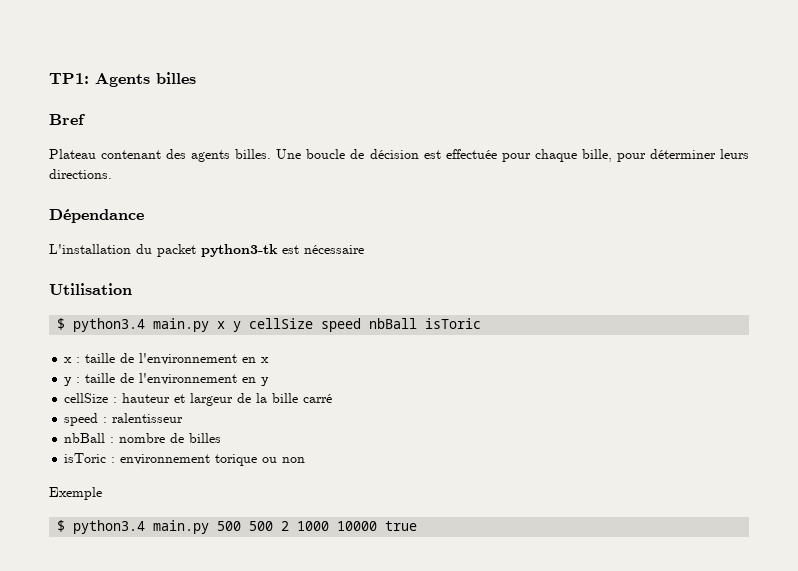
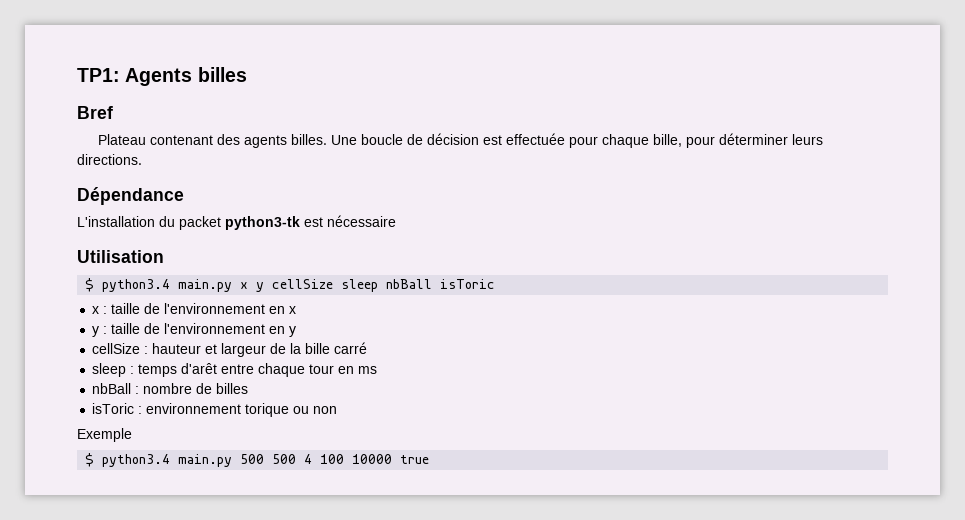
[321,318,362,332] speed -> [341,279,379,292] sleep
[64,413,184,426] speed : ralentisseur -> [92,363,378,377] sleep : temps d'arêt entre chaque tour en ms
[281,521,330,531] 2 1000 -> [304,454,345,464] 4 100

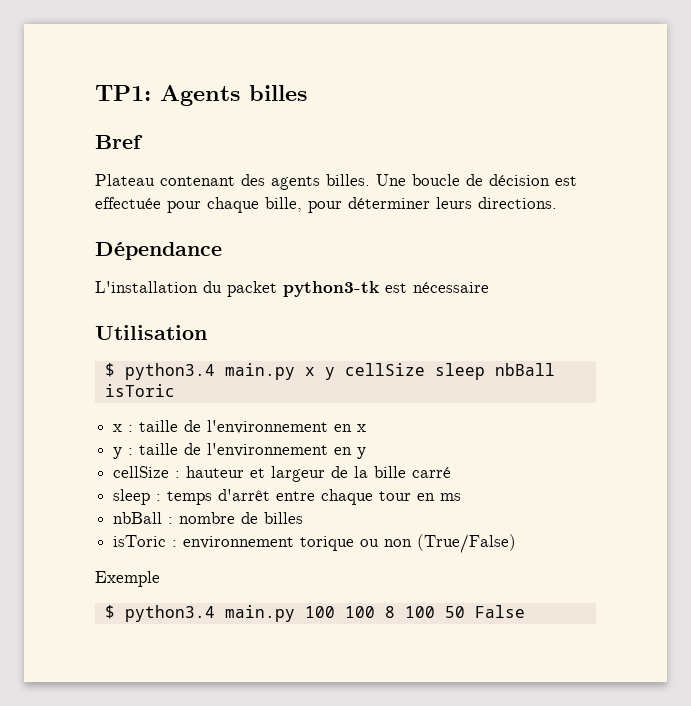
[181,363,218,374] d'arêt -> [218,489,271,501] d'arrêt
(338, 410) none -> [417,534,517,553] (True/False)
[240,454,430,464] 500 500 4 100 10000 true -> [304,605,525,618] 100 100 8 100 50 False

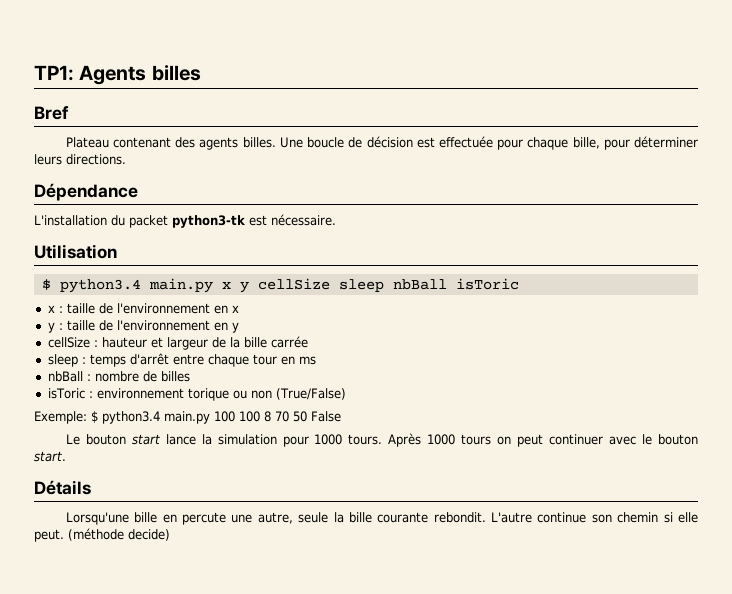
[413,282,489,293] nécessaire -> [271,214,336,226] nécessaire.
[412,467,452,478] carré -> [270,336,308,348] carrée
[95,571,160,587] Exemple // -> [34,411,87,424] Exemple:
[404,606,435,618] 100 -> [275,411,289,422] 70
(525, 611) none -> [65,433,699,447] [34,451,66,462] [34,480,91,495] [65,512,698,525] [34,528,170,542] // Le bouton start lance la simulation pour 1000 tours. Après 1000 tours on peut continuer avec le bouton start. // Détails // Lorsqu'une bille en percute une autre, seule la bille courante rebondit. L'autre continue son chemin si elle peut. (méthode decide)

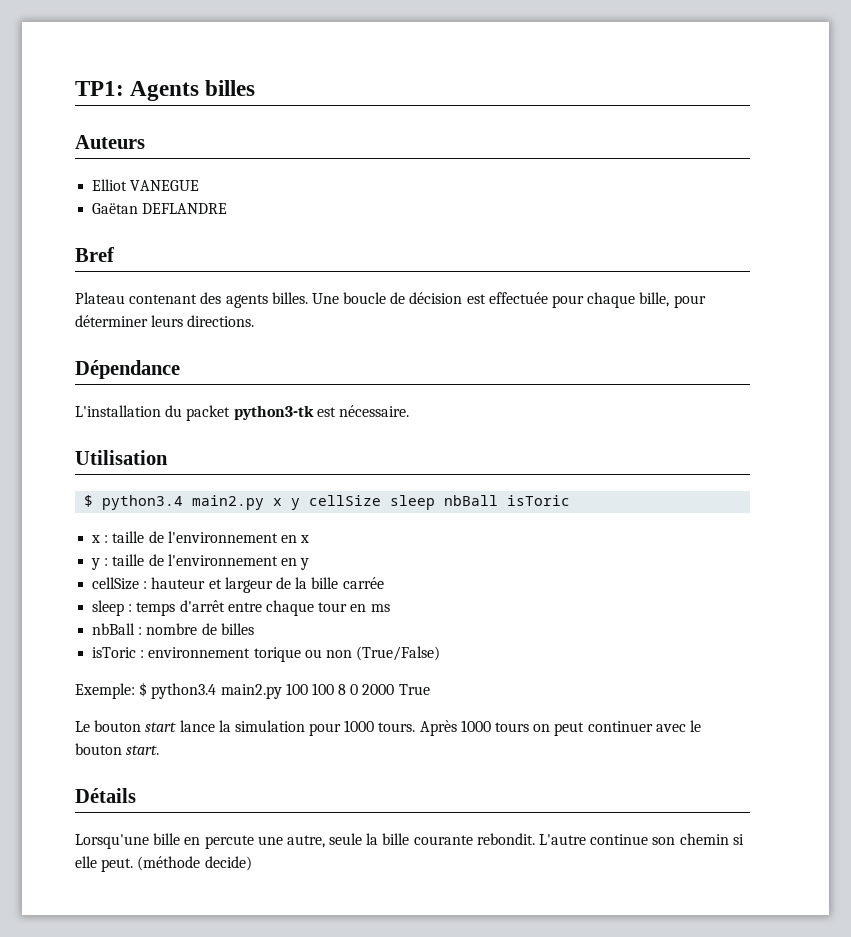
(201, 73) none -> [75,135,145,149] [92,179,200,191] [92,203,228,214] // Auteurs // Elliot VANEGUE // Gaëtan DEFLANDRE
[148,278,213,293] main.py -> [192,495,265,510] main2.py
[164,411,210,424] main.py -> [220,684,282,699] main2.py
[275,411,341,422] 70 50 False -> [350,684,430,695] 0 2000 True

